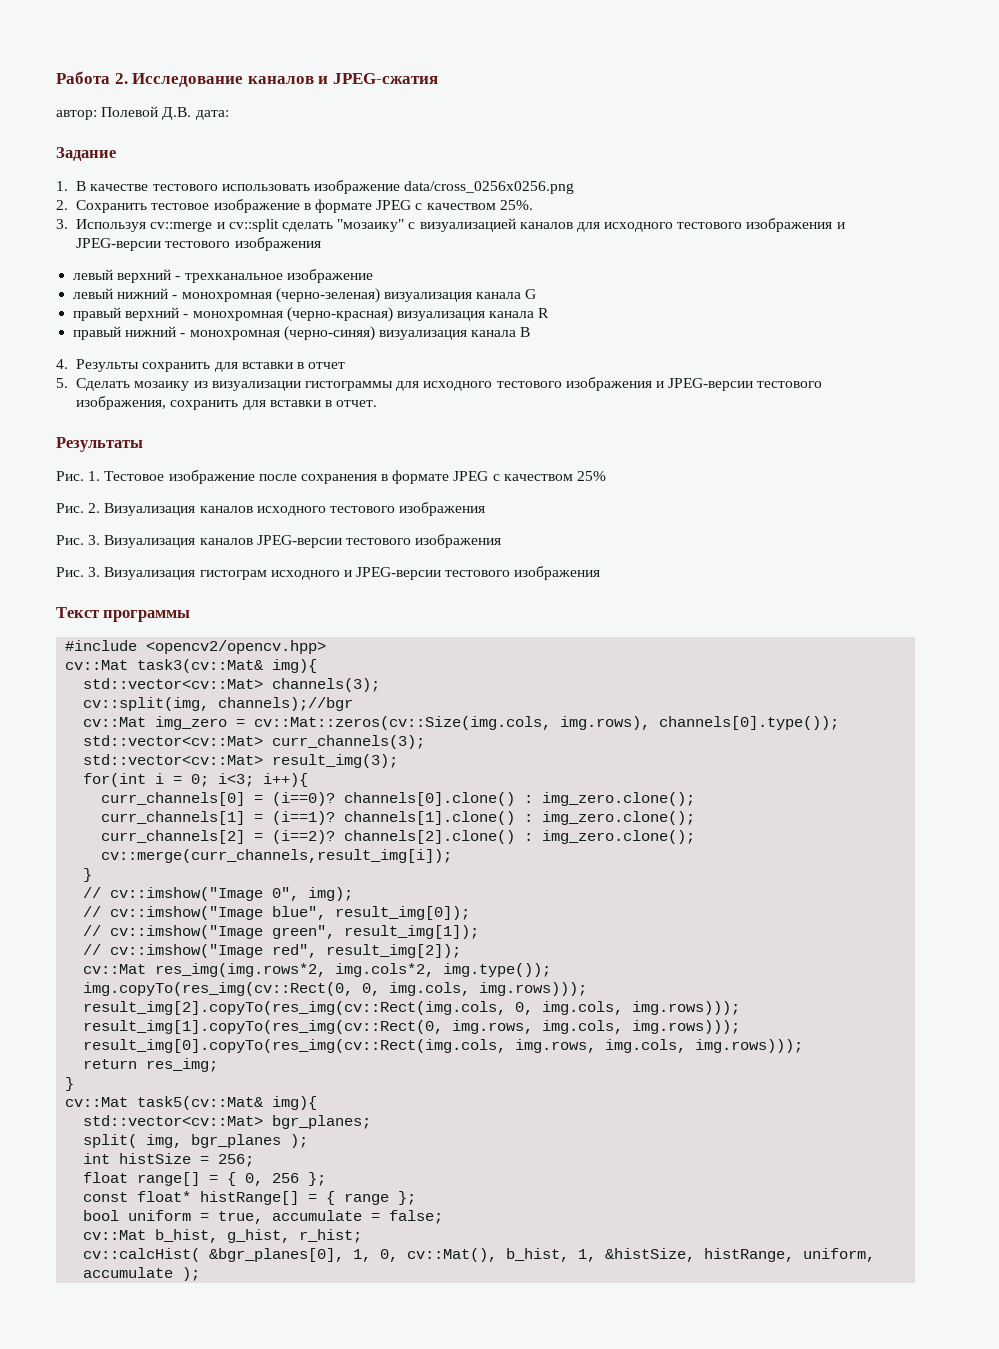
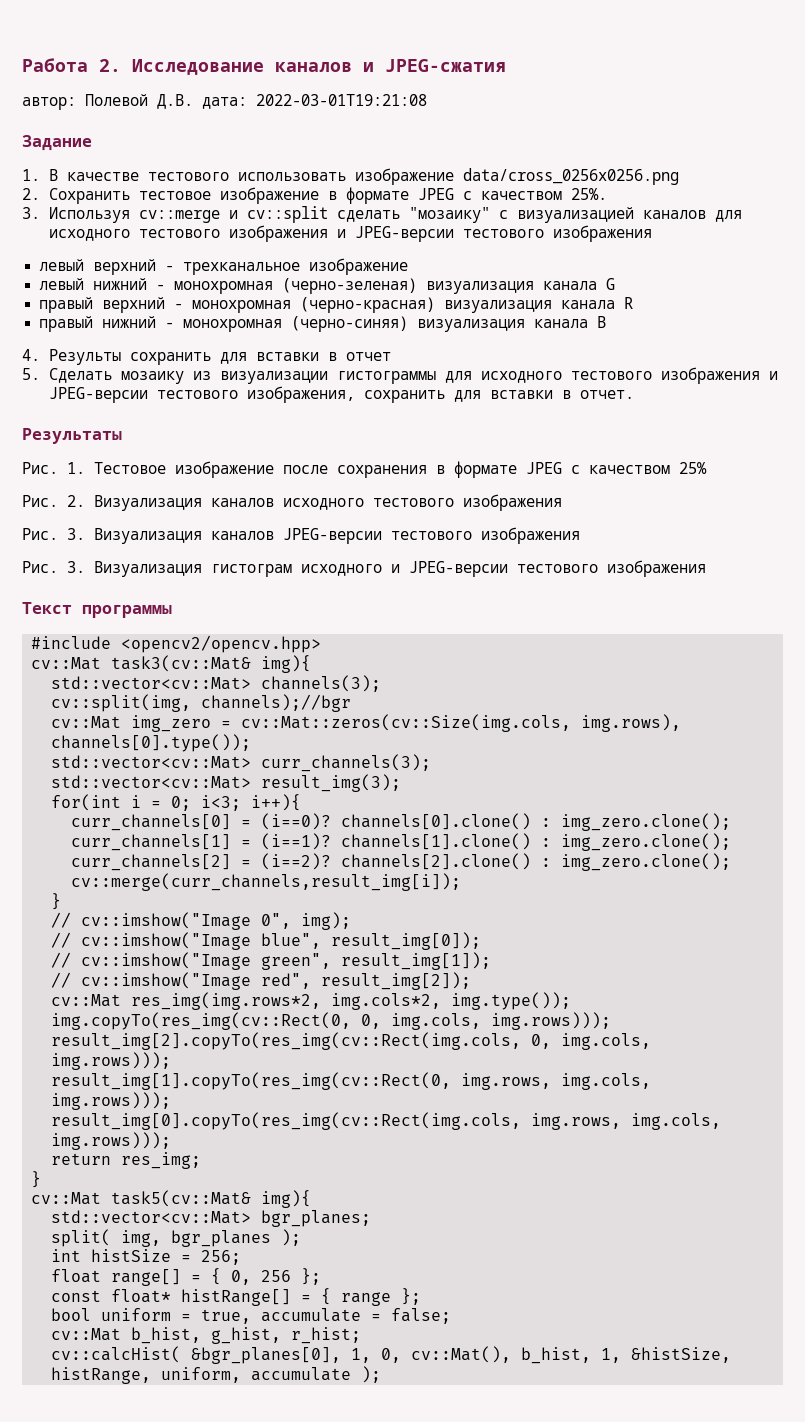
(229, 115) none -> [256,94,427,106] 2022-03-01T19:21:08

